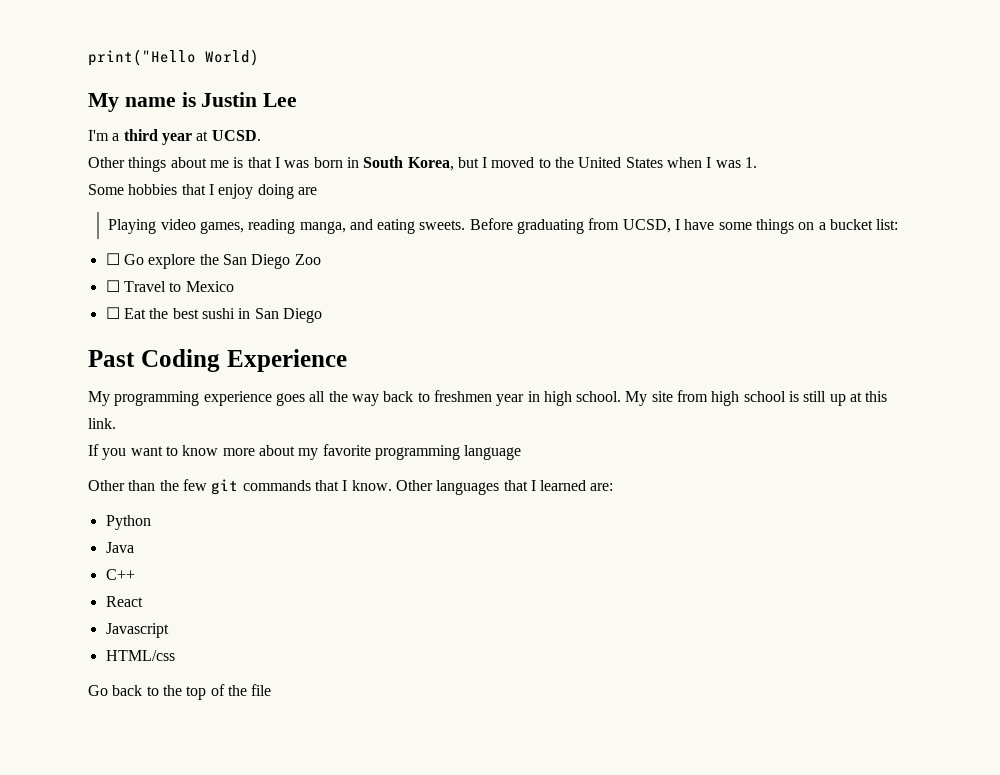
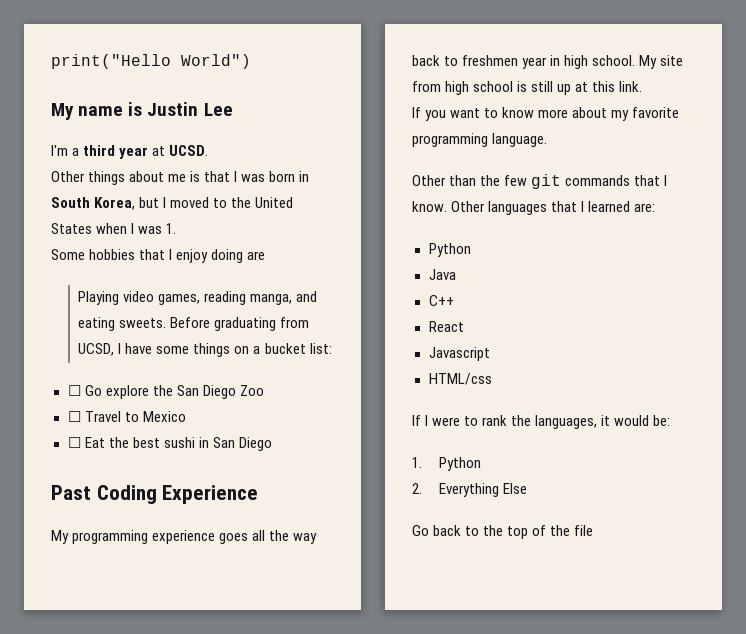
[205,49,259,66] World) -> [181,54,251,69] World")
[464,445,522,460] language -> [492,133,548,147] language.
(175, 655) none -> [412,415,671,429] [412,457,482,471] [412,483,528,497] // If I were to rank the languages, it would be: // 1. Python // 2. Everything Else

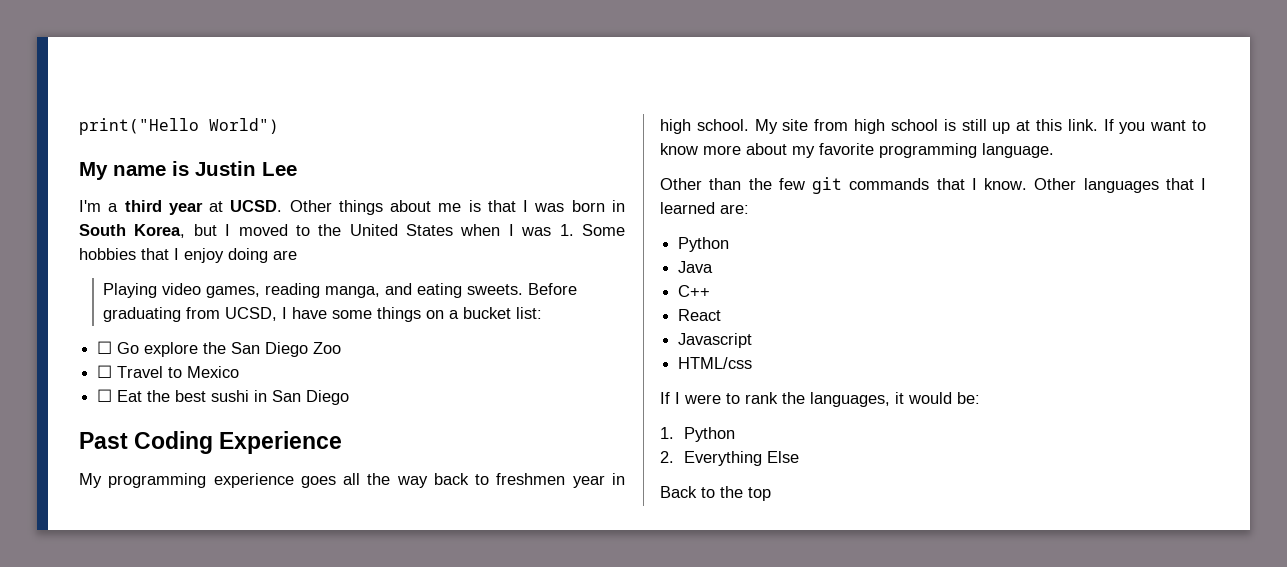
(209, 150) // -> (283, 206) none
(177, 228) // -> (574, 230) none
(643, 86) // -> (1098, 125) none
[412,525,462,536] Go back -> [660,486,697,498] Back
[532,525,594,536] of the file -> (771, 494) none

